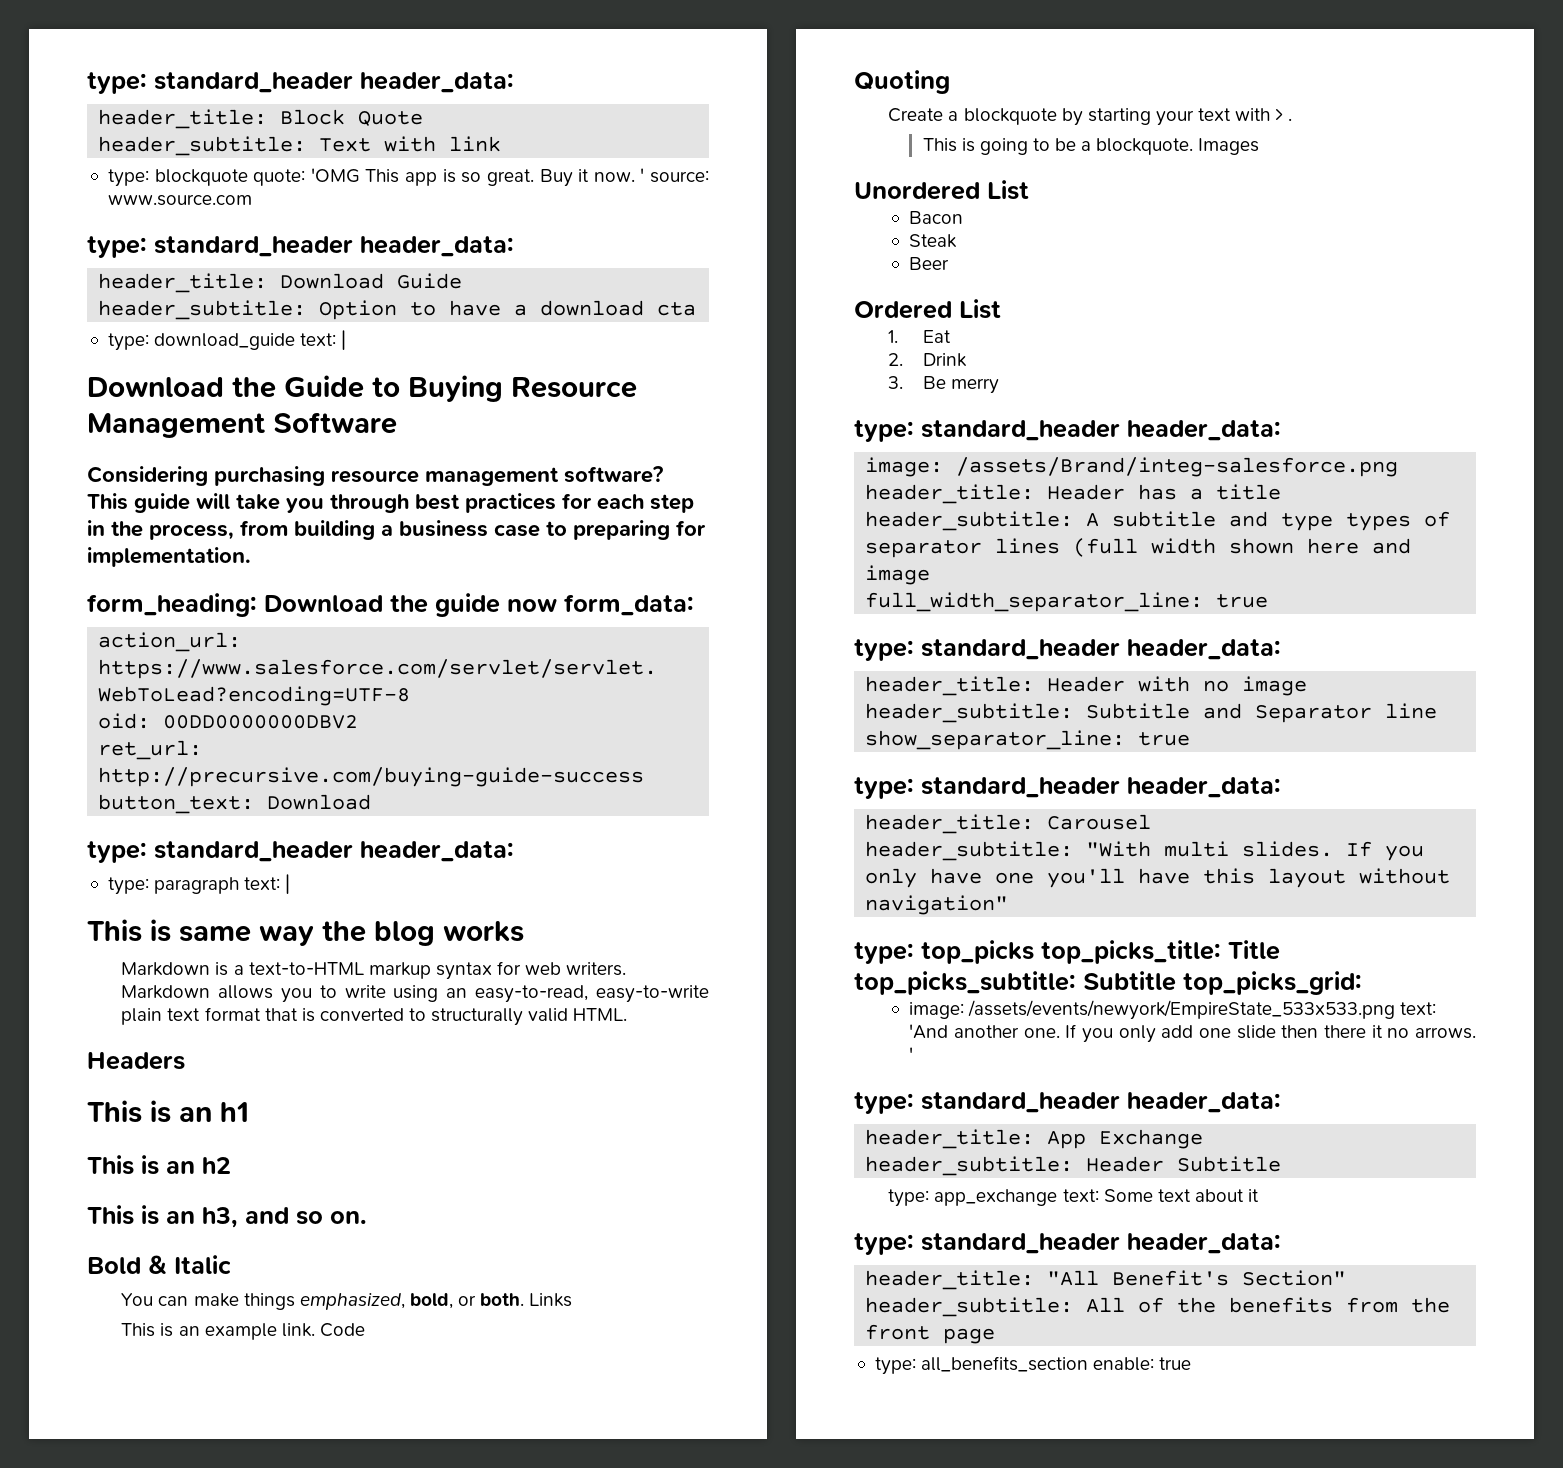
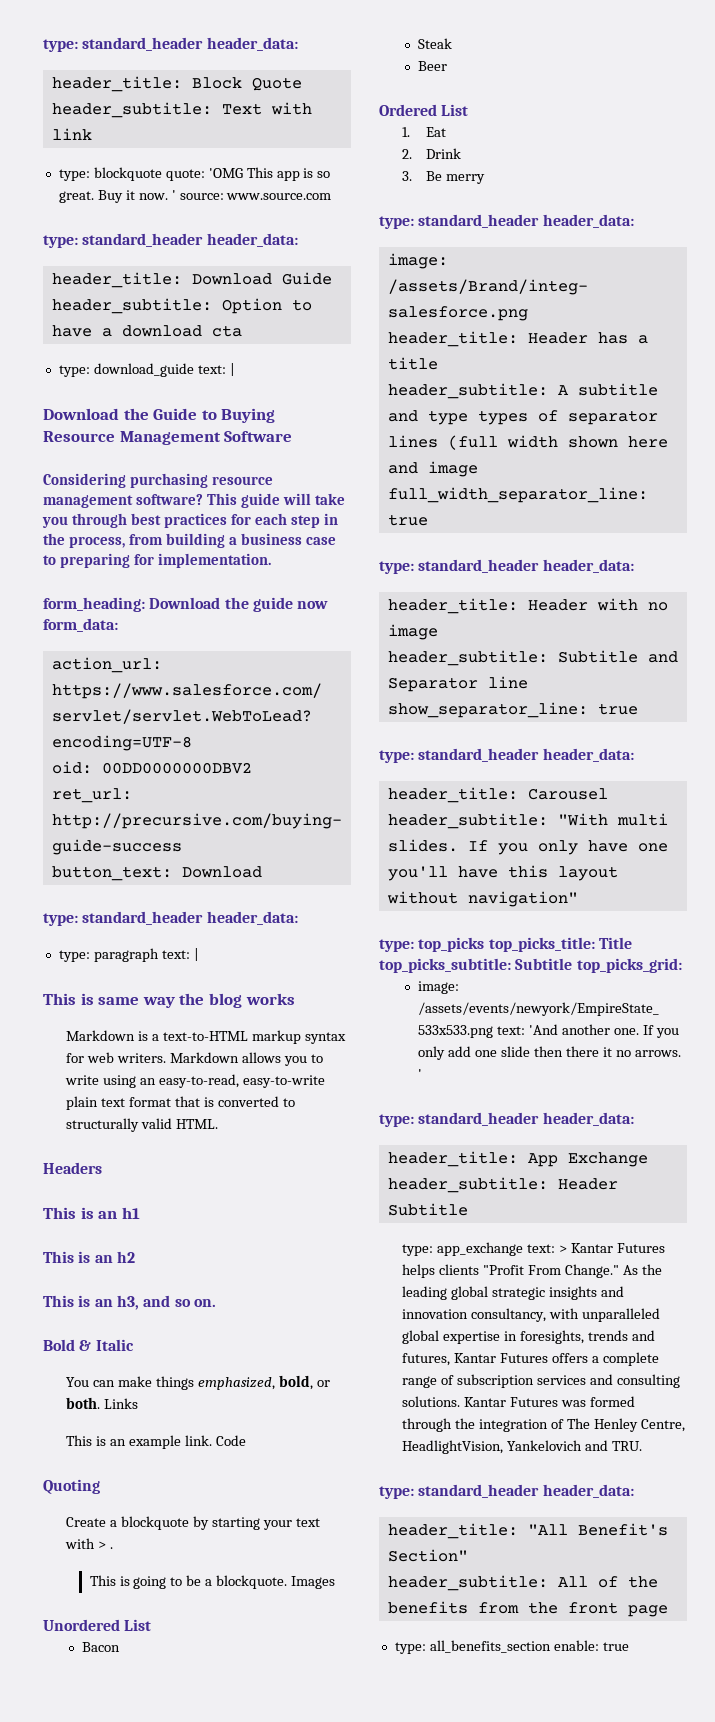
[1103,1189,1260,1202] Some text about it -> [559,1243,665,1253] [402,1264,662,1278] [402,1286,624,1300] [402,1308,661,1322] [402,1330,655,1344] [402,1352,659,1366] [402,1374,680,1388] [402,1396,635,1407] [402,1418,685,1432] [402,1440,643,1454] > Kantar Futures helps clients "Profit From Change." As the leading global strategic insights and innovation consultancy, with unparalleled global expertise in foresights, trends and futures, Kantar Futures offers a complete range of subscription services and consulting solutions. Kantar Futures was formed through the integration of The Henley Centre, HeadlightVision, Yankelovich and TRU.

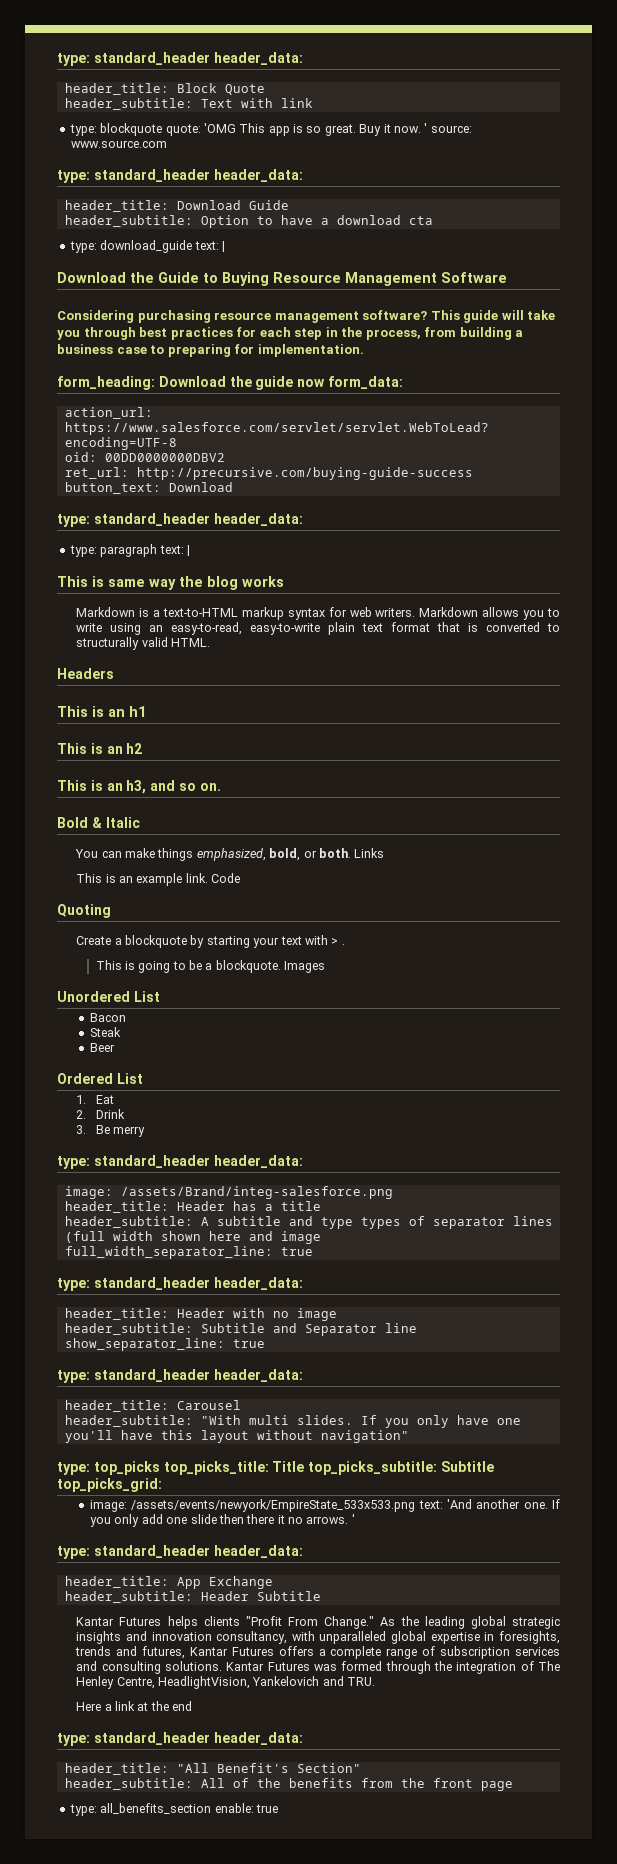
[402,1242,568,1256] type: app_exchange text: > -> (321, 1596) none
(643, 1446) none -> [76,1701,193,1711] // Here a link at the end

